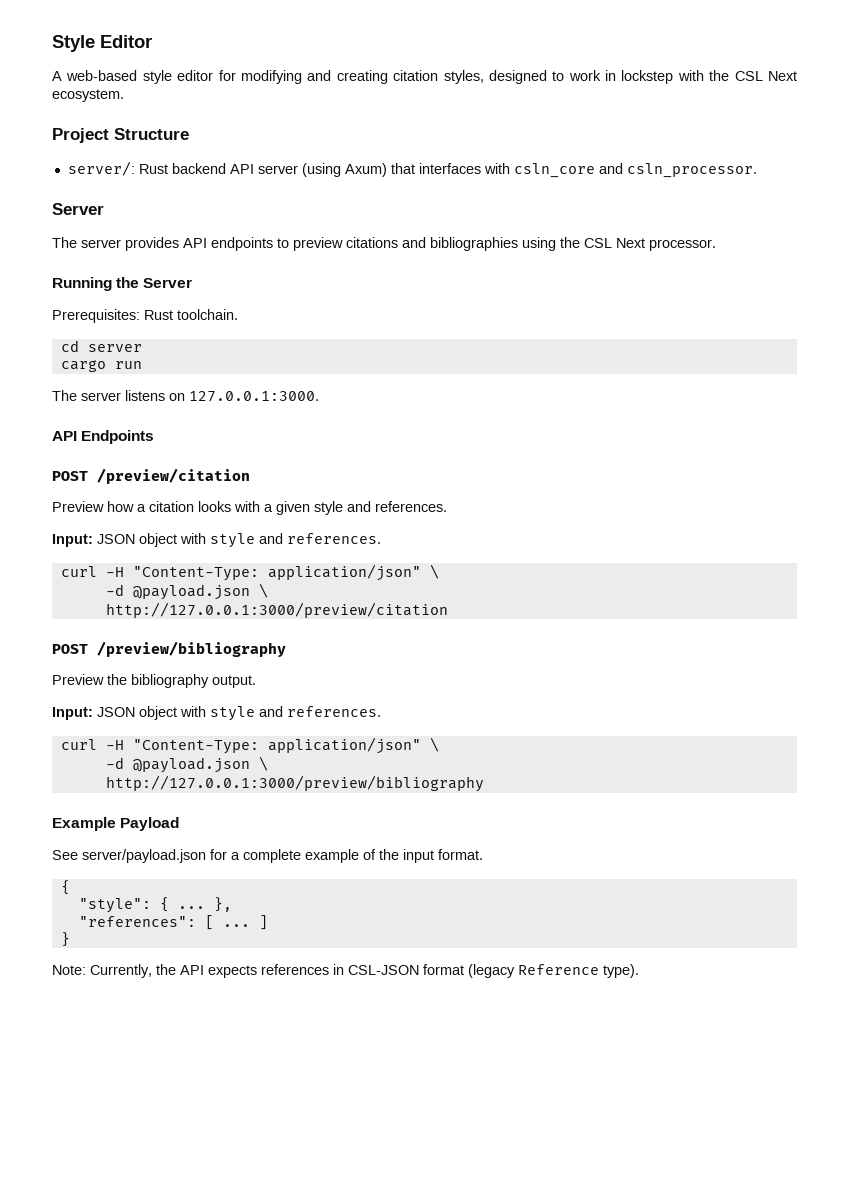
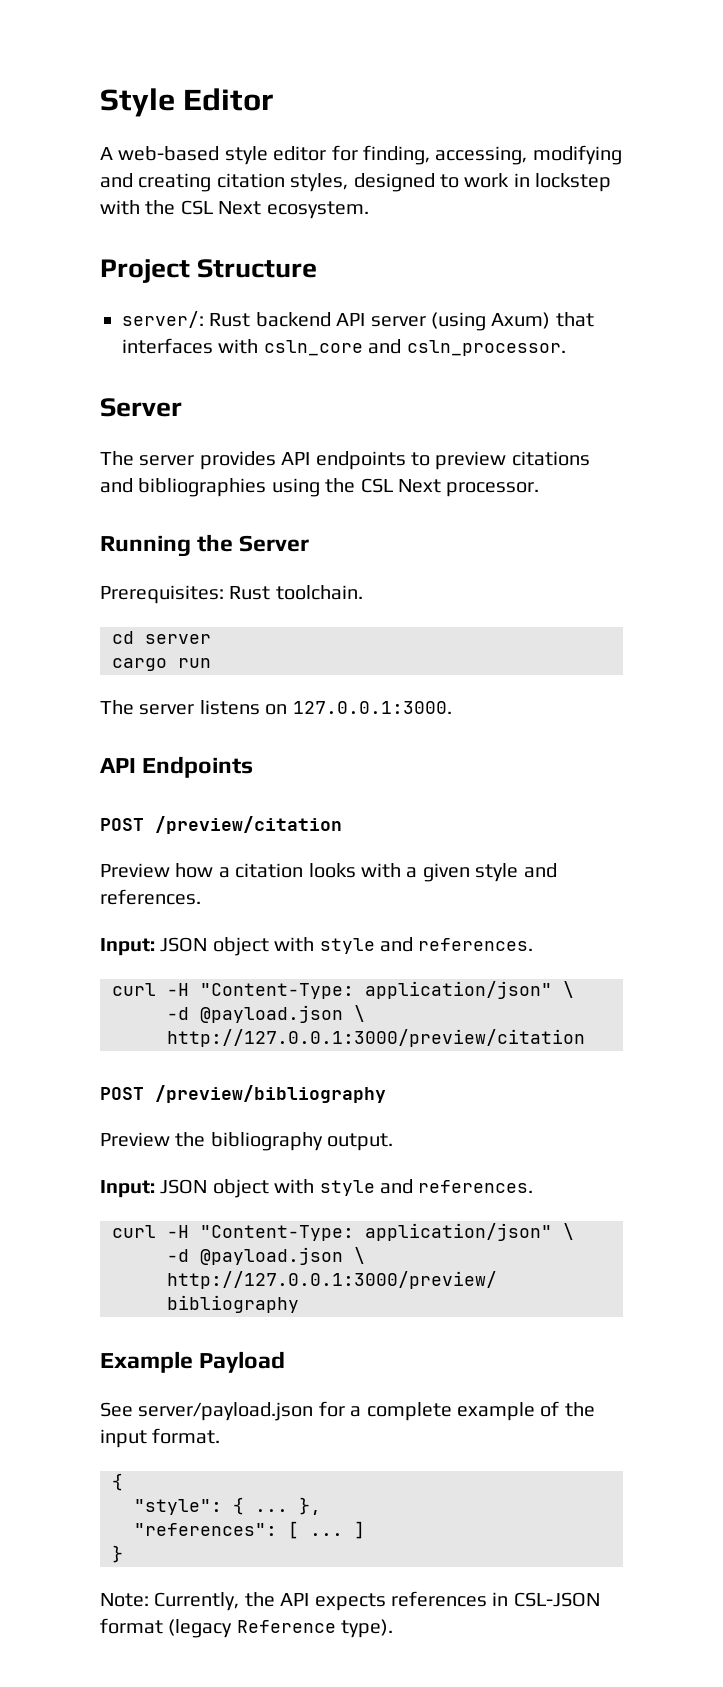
(236, 75) none -> [363,145,528,165] finding, accessing,

